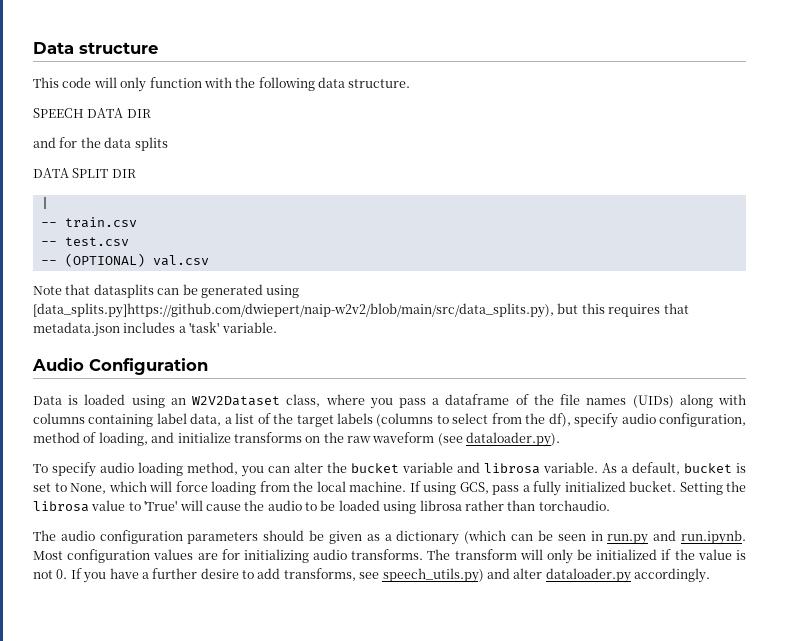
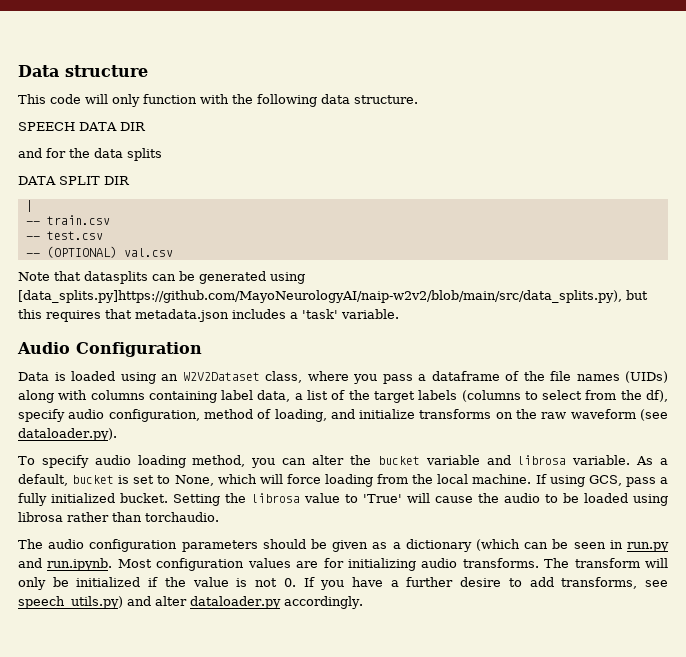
[33,303,554,318] [data_splits.py]https://github.com/dwiepert/naip-w2v2/blob/main/src/data_splits.py), -> [18,290,622,303] [data_splits.py]https://github.com/MayoNeurologyAI/naip-w2v2/blob/main/src/data_splits.py),

